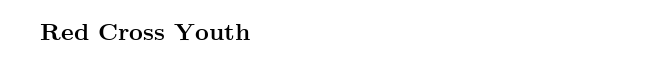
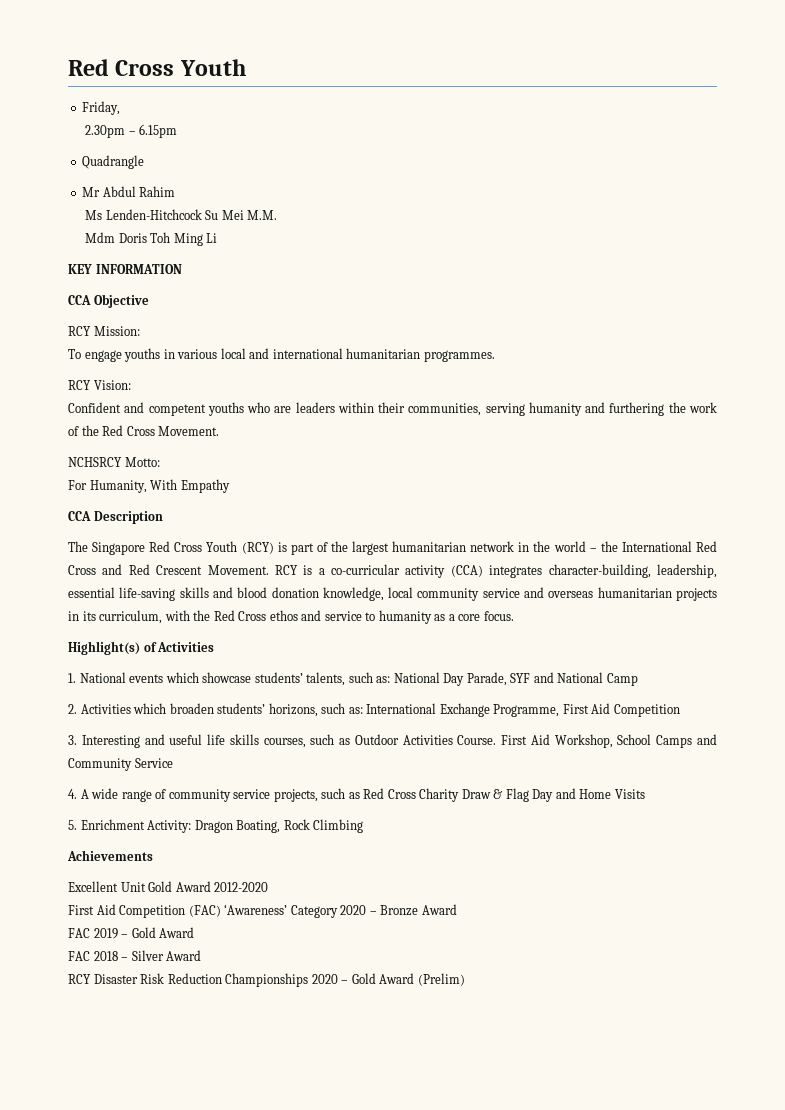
[40,24,250,41] Red Cross Youth -> [68,59,246,76] [82,101,121,115] [85,124,178,138] [82,155,145,169] [82,186,176,197] [85,209,278,220] [85,232,218,246] [68,264,182,274] [68,294,149,308] [68,326,140,336] [68,348,495,362] [68,380,131,390] [68,402,717,416] [68,425,220,436] [68,457,160,467] [68,479,230,493] [68,511,163,524] [68,541,717,555] [68,564,717,578] [68,587,717,601] [68,610,514,624] [68,641,215,655] [68,672,638,686] [68,703,680,717] [68,734,717,748] [68,758,173,771] [68,788,645,802] [68,819,364,833] [67,850,153,861] [68,881,269,892] [68,904,457,918] [68,927,195,939] [68,950,202,961] [68,973,465,987] Red Cross Youth // Friday, // 2.30pm – 6.15pm // Quadrangle // Mr Abdul Rahim // Ms Lenden-Hitchcock Su Mei M.M. // Mdm Doris Toh Ming Li // KEY INFORMATION // CCA Objective // RCY Mission: // To engage youths in various local and international humanitarian programmes. // RCY Vision: // Confident and competent youths who are leaders within their communities, serving humanity and furthering the work of the Red Cross Movement. // NCHSRCY Motto: // For Humanity, With Empathy // CCA Description // The Singapore Red Cross Youth (RCY) is part of the largest humanitarian network in the world – the International Red Cross and Red Crescent Movement. RCY is a co-curricular activity (CCA) integrates character-building, leadership, essential life-saving skills and blood donation knowledge, local community service and overseas humanitarian projects in its curriculum, with the Red Cross ethos and service to humanity as a core focus. // Highlight(s) of Activities // 1. National events which showcase students’ talents, such as: National Day Parade, SYF and National Camp // 2. Activities which broaden students’ horizons, such as: International Exchange Programme, First Aid Competition // 3. Interesting and useful life skills courses, such as Outdoor Activities Course. First Aid Workshop, School Camps and Community Service // 4. A wide range of community service projects, such as Red Cross Charity Draw & Flag Day and Home Visits // 5. Enrichment Activity: Dragon Boating, Rock Climbing // Achievements // Excellent Unit Gold Award 2012-2020 // First Aid Competition (FAC) ‘Awareness’ Category 2020 – Bronze Award // FAC 2019 – Gold Award // FAC 2018 – Silver Award // RCY Disaster Risk Reduction Championships 2020 – Gold Award (Prelim)

